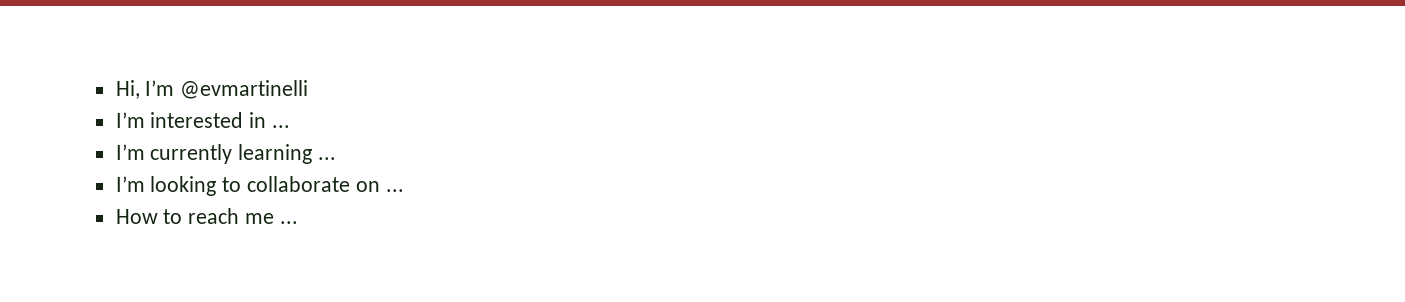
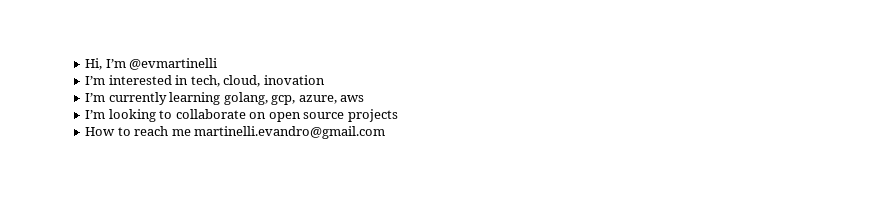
[272,125,291,128] ... -> [190,75,325,87] tech, cloud, inovation
[318,157,337,160] ... -> [223,92,365,105] golang, gcp, azure, aws
[385,189,404,192] ... -> [268,109,398,122] open source projects
[279,221,298,224] ... -> [194,126,386,139] martinelli.evandro@gmail.com

